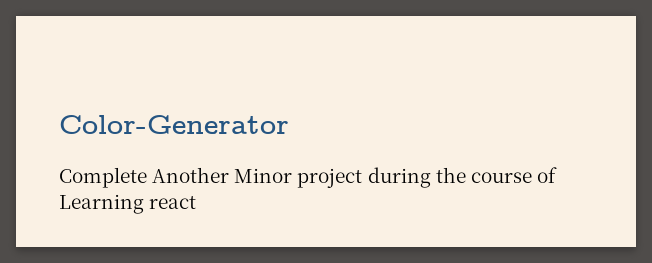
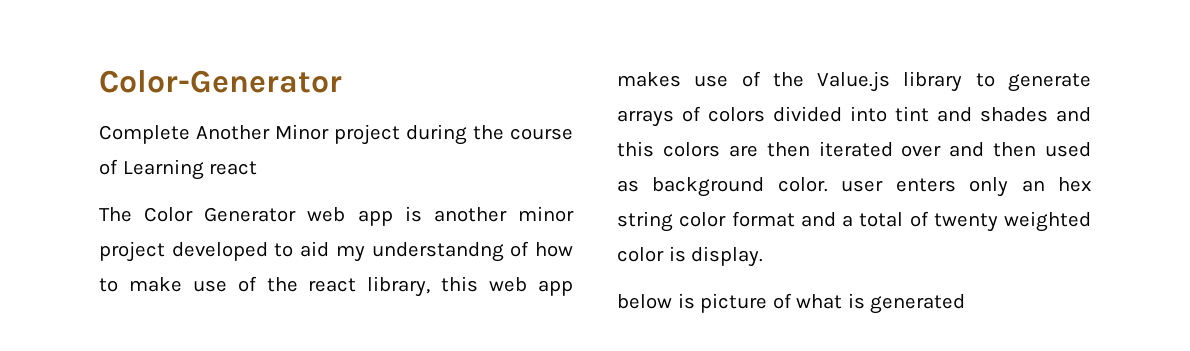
(197, 202) none -> [99,206,574,226] [99,241,573,262] [99,276,574,297] [617,71,1091,92] [617,106,1091,127] [617,141,1091,157] [617,177,1091,197] [617,211,1091,232] [617,246,764,267] [617,293,966,314] // The Color Generator web app is another minor project developed to aid my understandng of how to make use of the react library, this web app makes use of the Value.js library to generate arrays of colors divided into tint and shades and this colors are then iterated over and then used as background color. user enters only an hex string color format and a total of twenty weighted color is display. // below is picture of what is generated

